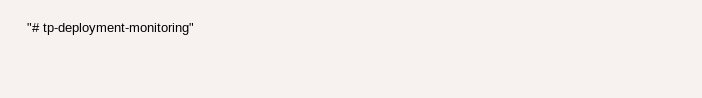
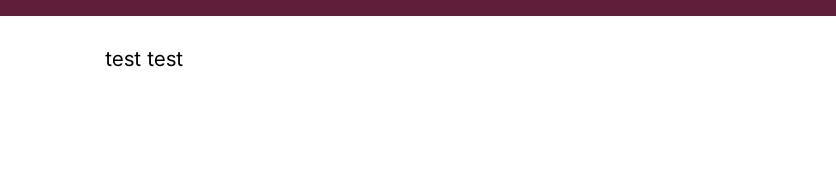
[27,23,194,35] "# tp-deployment-monitoring" -> [105,52,183,67] test test

